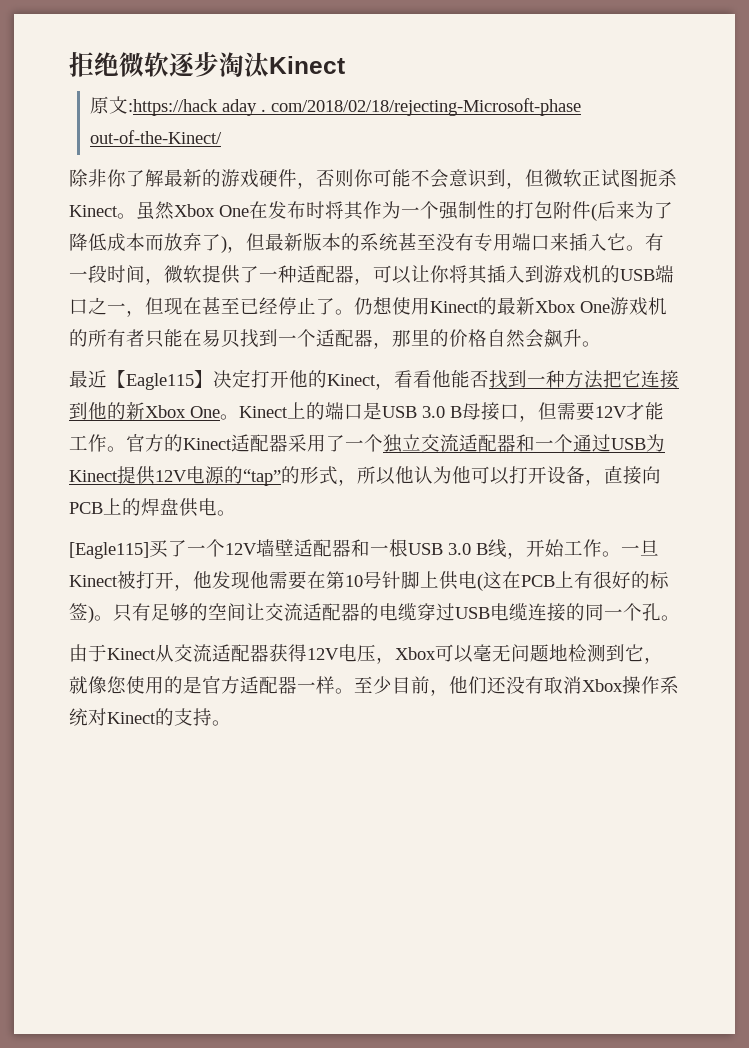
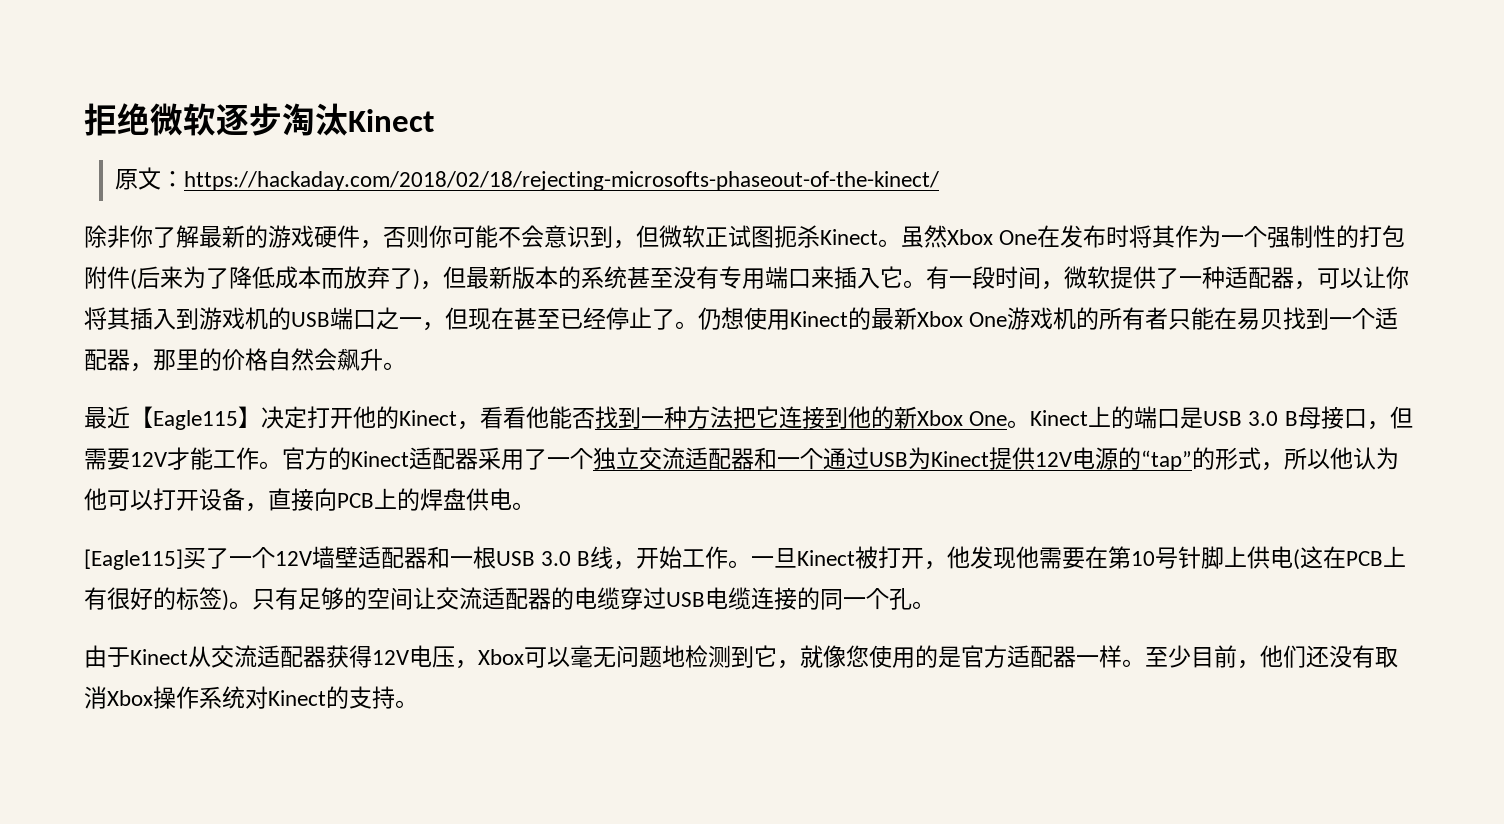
[128,98,582,116] [90,130,223,144] :https://hack aday . com/2018/02/18/rejecting-Microsoft-phase out-of-the-Kinect/ -> [161,171,940,191] ：https://hackaday.com/2018/02/18/rejecting-microsofts-phaseout-of-the-kinect/

